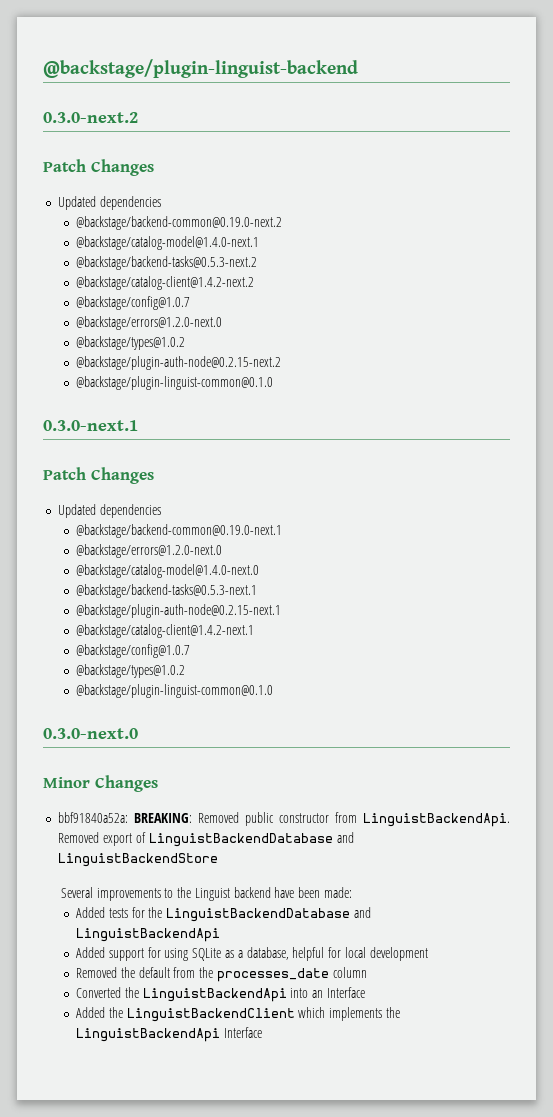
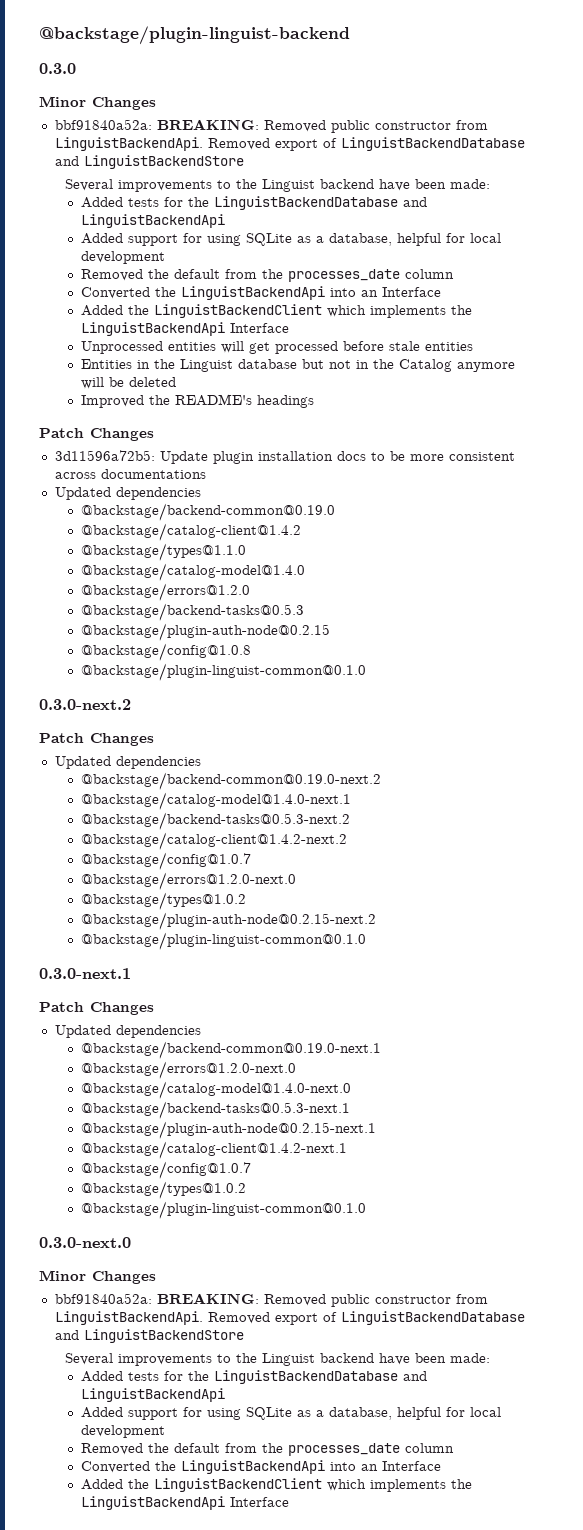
(358, 68) none -> [39,63,76,74] [39,96,156,110] [54,119,488,133] [54,137,525,151] [54,155,244,169] [65,179,491,192] [81,196,428,210] [81,214,226,228] [81,233,502,246] [81,251,166,264] [81,269,455,282] [81,286,442,300] [81,304,473,318] [81,322,290,336] [81,341,474,354] [81,359,516,372] [81,377,177,389] [81,394,315,408] [39,428,154,441] [54,450,515,464] [54,469,206,479] [54,487,201,500] [81,503,336,521] [81,523,302,541] [81,543,247,561] [81,563,306,581] [81,583,251,601] [81,603,305,621] [81,623,331,641] [81,643,252,661] [81,663,367,681] // 0.3.0 // Minor Changes // bbf91840a52a: BREAKING: Removed public constructor from LinguistBackendApi. Removed export of LinguistBackendDatabase and LinguistBackendStore // Several improvements to the Linguist backend have been made: // Added tests for the LinguistBackendDatabase and LinguistBackendApi // Added support for using SQLite as a database, helpful for local development // Removed the default from the processes_date column // Converted the LinguistBackendApi into an Interface // Added the LinguistBackendClient which implements the LinguistBackendApi Interface // Unprocessed entities will get processed before stale entities // Entities in the Linguist database but not in the Catalog anymore will be deleted // Improved the README's headings // Patch Changes // 3d11596a72b5: Update plugin installation docs to be more consistent across documentations // Updated dependencies // @backstage/backend-common@0.19.0 // @backstage/catalog-client@1.4.2 // @backstage/types@1.1.0 // @backstage/catalog-model@1.4.0 // @backstage/errors@1.2.0 // @backstage/backend-tasks@0.5.3 // @backstage/plugin-auth-node@0.2.15 // @backstage/config@1.0.8 // @backstage/plugin-linguist-common@0.1.0

